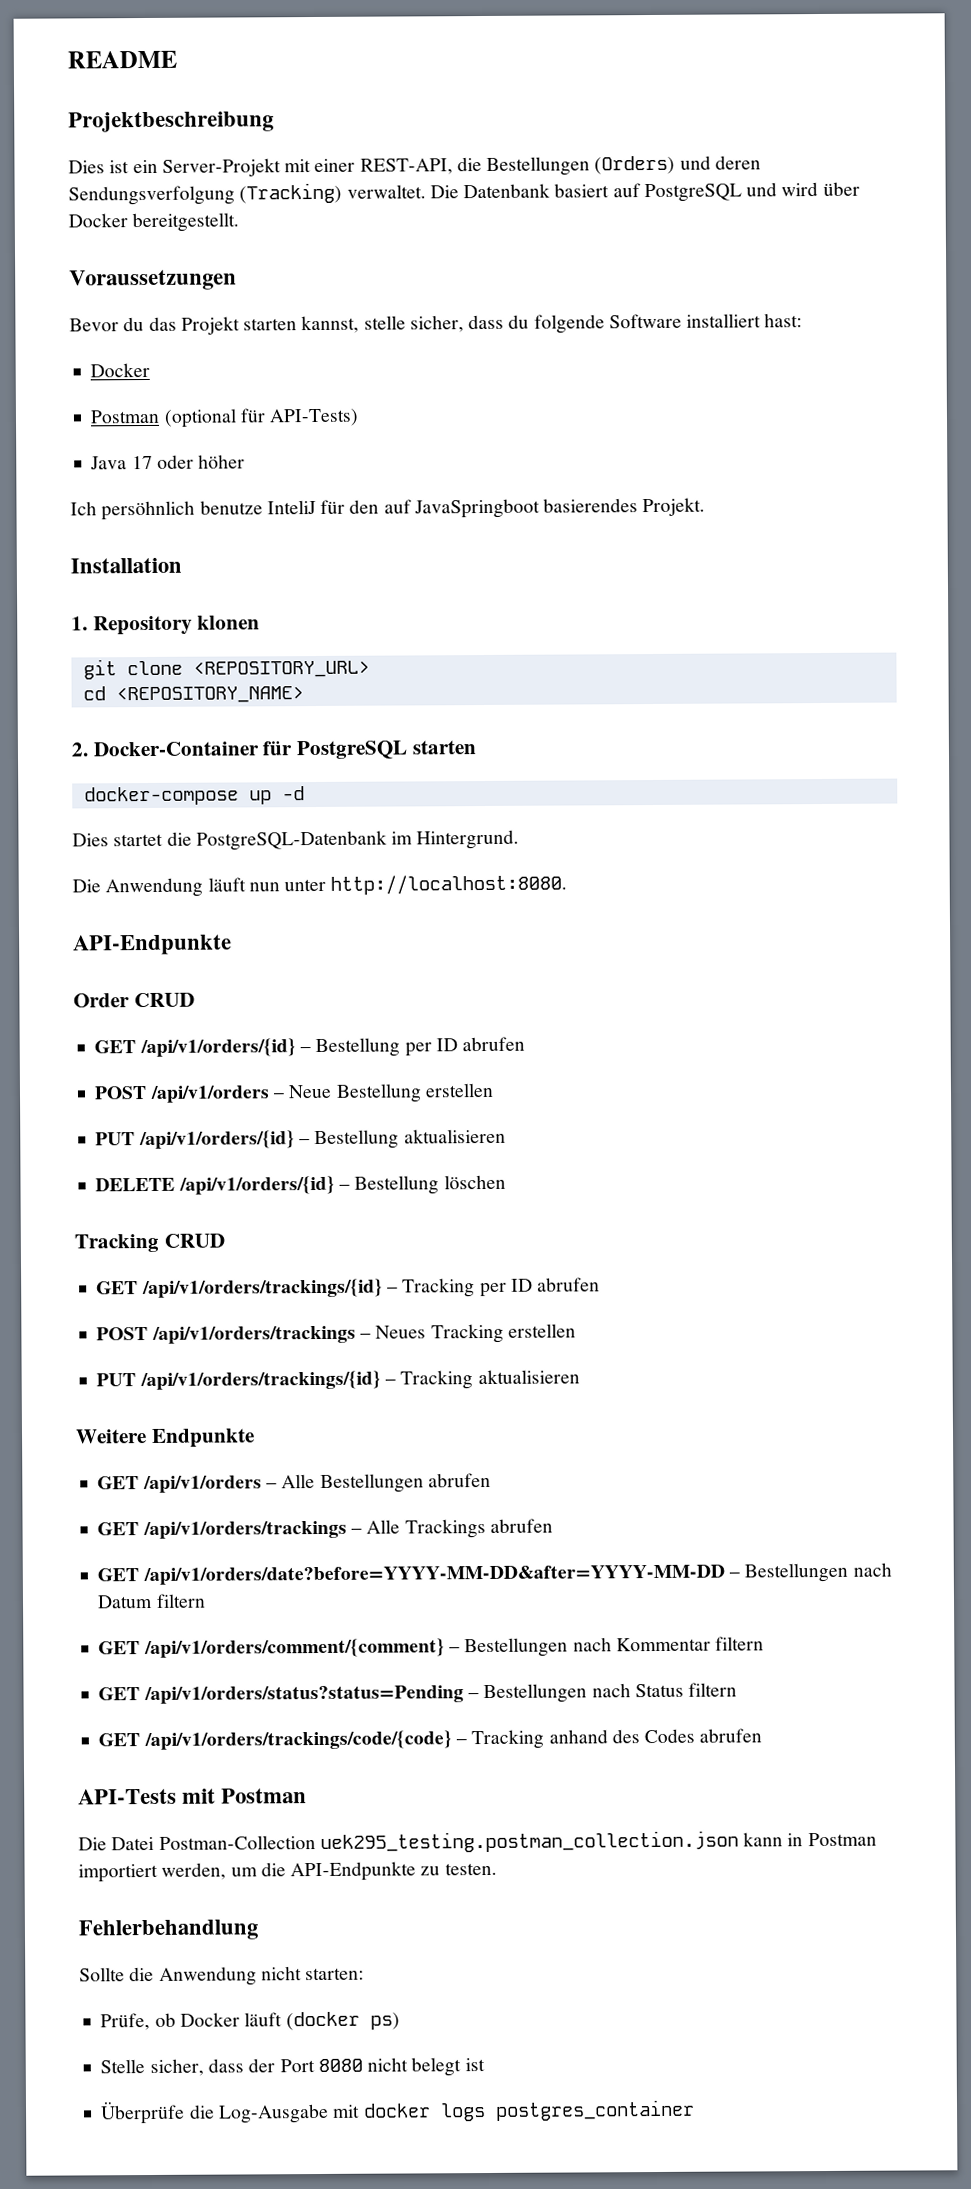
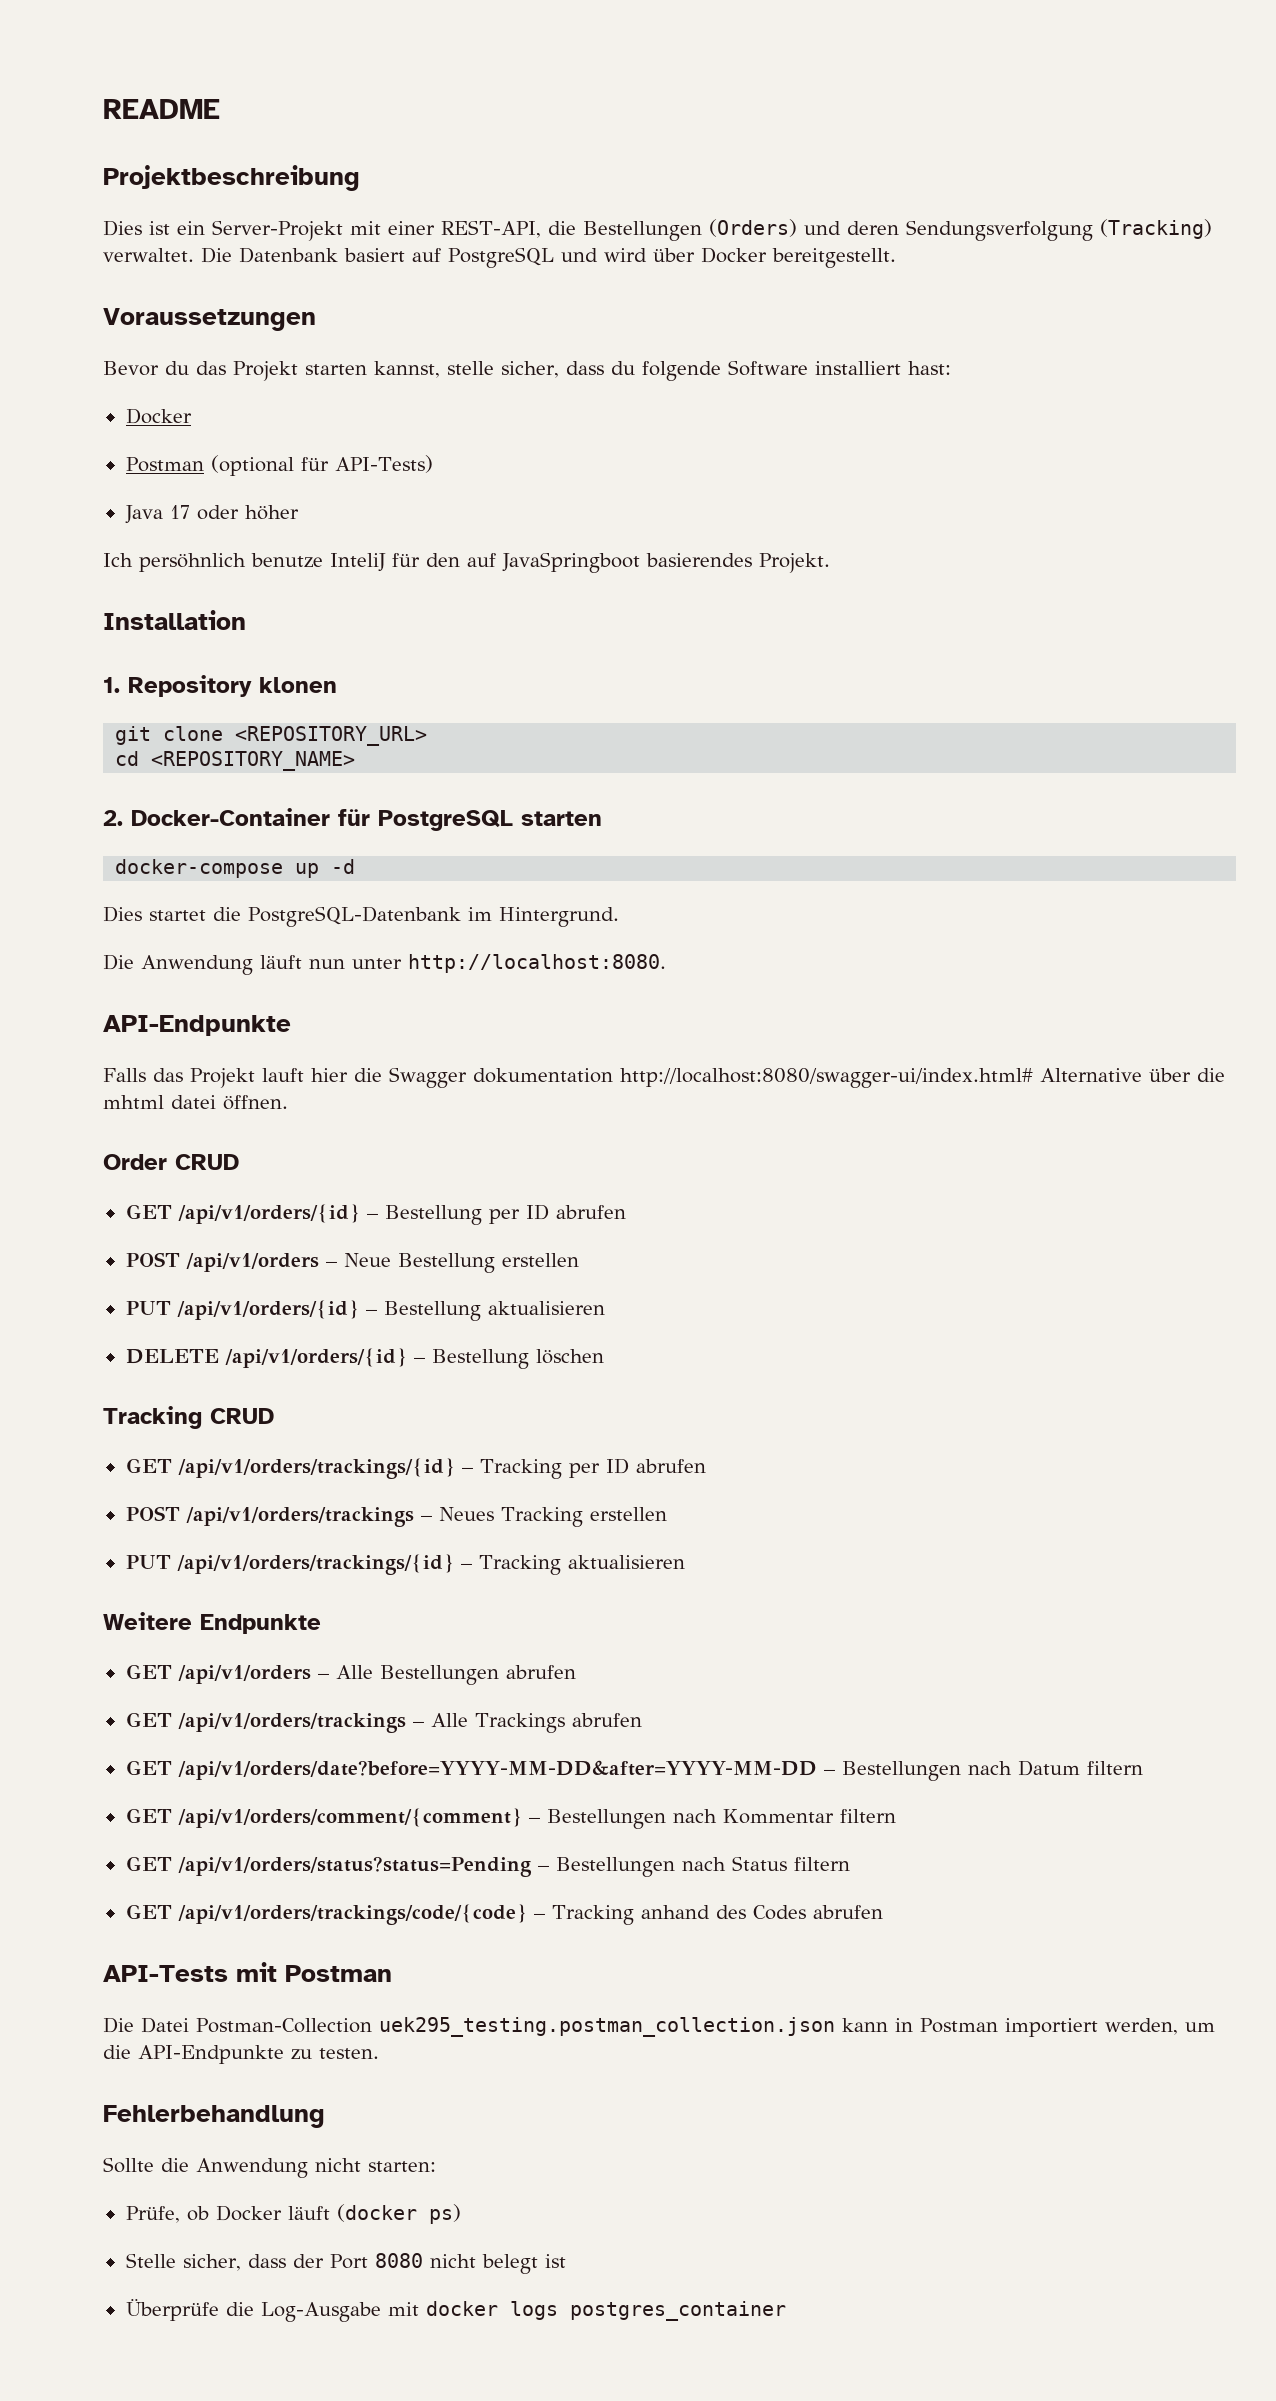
(232, 945) none -> [103,1067,1225,1088] [103,1095,288,1110] // Falls das Projekt lauft hier die Swagger dokumentation http://localhost:8080/swagger-ui/index.html# Alternative über die mhtml datei öffnen.

